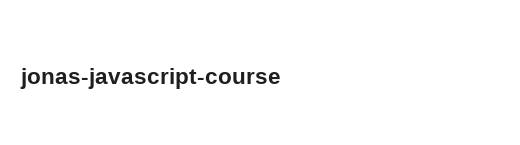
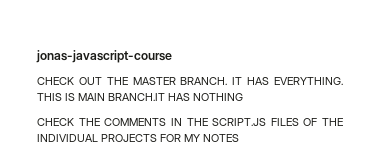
(281, 78) none -> [37,77,343,85] [37,93,243,101] [37,118,343,126] [37,134,239,142] // CHECK OUT THE MASTER BRANCH. IT HAS EVERYTHING. THIS IS MAIN BRANCH.IT HAS NOTHING // CHECK THE COMMENTS IN THE SCRIPT.JS FILES OF THE INDIVIDUAL PROJECTS FOR MY NOTES

